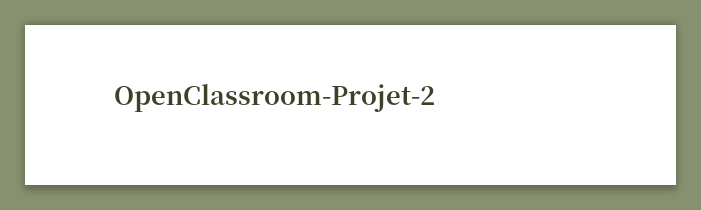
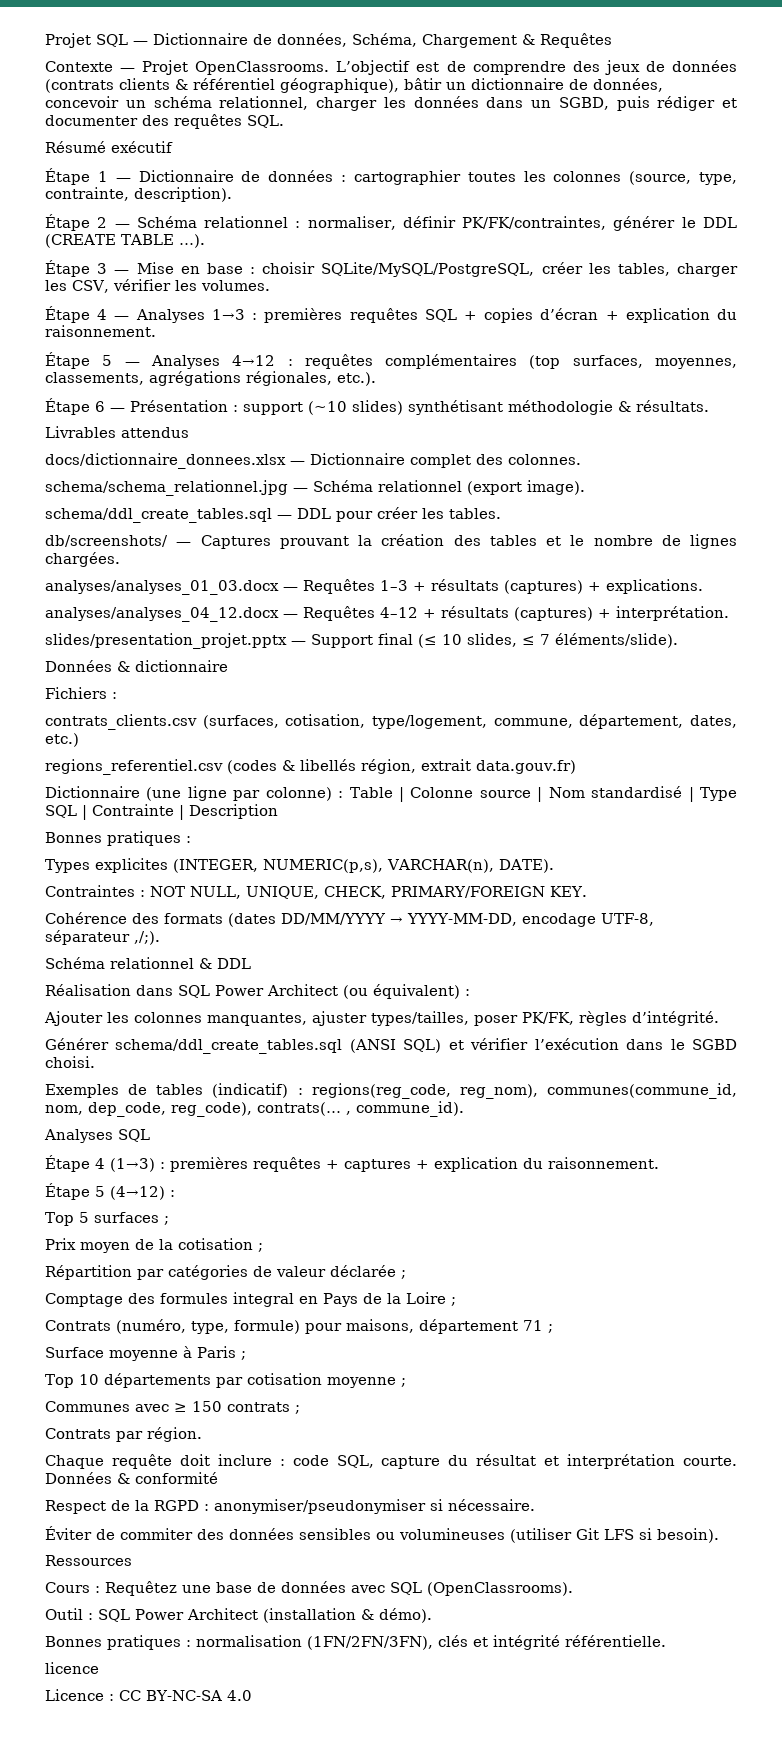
[114,84,435,112] OpenClassroom-Projet-2 -> [45,33,612,48] [45,60,737,75] [45,78,663,93] [45,96,737,111] [45,114,284,129] [45,141,173,153] [45,168,737,185] [45,187,232,202] [45,214,738,231] [45,234,205,248] [45,260,738,277] [45,279,270,293] [45,306,737,323] [45,325,156,337] [45,352,737,369] [45,371,376,386] [45,398,709,415] [45,426,189,438] [45,453,581,469] [45,480,585,496] [45,507,501,523] [45,534,737,549] [45,552,120,567] [45,579,703,595] [45,606,729,622] [45,633,678,649] [45,660,228,672] [45,687,117,699] [45,714,737,730] [45,733,79,747] [45,759,576,775] [45,786,737,802] [45,804,278,820] [45,831,191,846] [45,858,554,873] [45,885,587,899] [45,912,654,927] [45,930,160,945] [45,957,251,969] [45,984,470,999] [44,1011,719,1026] [45,1038,738,1054] [45,1056,95,1068] [45,1083,737,1099] [45,1101,464,1117] [44,1129,150,1143] [45,1155,659,1172] [45,1183,175,1200] [45,1212,169,1226] [45,1238,263,1253] [45,1265,406,1280] [45,1292,456,1307] [45,1319,553,1334] [45,1346,246,1361] [45,1373,406,1388] [45,1401,300,1414] [45,1427,202,1442] [45,1454,737,1469] [45,1472,218,1484] [45,1499,535,1514] [45,1526,719,1543] [45,1555,132,1566] [45,1581,573,1596] [45,1608,432,1623] [45,1635,666,1650] [45,1662,99,1674] [45,1689,252,1701] Projet SQL — Dictionnaire de données, Schéma, Chargement & Requêtes // Contexte — Projet OpenClassrooms. L’objectif est de comprendre des jeux de données (contrats clients & référentiel géographique), bâtir un dictionnaire de données, concevoir un schéma relationnel, charger les données dans un SGBD, puis rédiger et documenter des requêtes SQL. // Résumé exécutif // Étape 1 — Dictionnaire de données : cartographier toutes les colonnes (source, type, contrainte, description). // Étape 2 — Schéma relationnel : normaliser, définir PK/FK/contraintes, générer le DDL (CREATE TABLE …). // Étape 3 — Mise en base : choisir SQLite/MySQL/PostgreSQL, créer les tables, charger les CSV, vérifier les volumes. // Étape 4 — Analyses 1→3 : premières requêtes SQL + copies d’écran + explication du raisonnement. // Étape 5 — Analyses 4→12 : requêtes complémentaires (top surfaces, moyennes, classements, agrégations régionales, etc.). // Étape 6 — Présentation : support (~10 slides) synthétisant méthodologie & résultats. // Livrables attendus // docs/dictionnaire_donnees.xlsx — Dictionnaire complet des colonnes. // schema/schema_relationnel.jpg — Schéma relationnel (export image). // schema/ddl_create_tables.sql — DDL pour créer les tables. // db/screenshots/ — Captures prouvant la création des tables et le nombre de lignes chargées. // analyses/analyses_01_03.docx — Requêtes 1–3 + résultats (captures) + explications. // analyses/analyses_04_12.docx — Requêtes 4–12 + résultats (captures) + interprétation. // slides/presentation_projet.pptx — Support final (≤ 10 slides, ≤ 7 éléments/slide). // Données & dictionnaire // Fichiers : // contrats_clients.csv (surfaces, cotisation, type/logement, commune, département, dates, etc.) // regions_referentiel.csv (codes & libellés région, extrait data.gouv.fr) // Dictionnaire (une ligne par colonne) : Table | Colonne source | Nom standardisé | Type SQL | Contrainte | Description // Bonnes pratiques : // Types explicites (INTEGER, NUMERIC(p,s), VARCHAR(n), DATE). // Contraintes : NOT NULL, UNIQUE, CHECK, PRIMARY/FOREIGN KEY. // Cohérence des formats (dates DD/MM/YYYY → YYYY-MM-DD, encodage UTF‑8, séparateur ,/;). // Schéma relationnel & DDL // Réalisation dans SQL Power Architect (ou équivalent) : // Ajouter les colonnes manquantes, ajuster types/tailles, poser PK/FK, règles d’intégrité. // Générer schema/ddl_create_tables.sql (ANSI SQL) et vérifier l’exécution dans le SGBD choisi. // Exemples de tables (indicatif) : regions(reg_code, reg_nom), communes(commune_id, nom, dep_code, reg_code), contrats(… , commune_id). // Analyses SQL // Étape 4 (1→3) : premières requêtes + captures + explication du raisonnement. // Étape 5 (4→12) : // Top 5 surfaces ; // Prix moyen de la cotisation ; // Répartition par catégories de valeur déclarée ; // Comptage des formules integral en Pays de la Loire ; // Contrats (numéro, type, formule) pour maisons, département 71 ; // Surface moyenne à Paris ; // Top 10 départements par cotisation moyenne ; // Communes avec ≥ 150 contrats ; // Contrats par région. // Chaque requête doit inclure : code SQL, capture du résultat et interprétation courte. Données & conformité // Respect de la RGPD : anonymiser/pseudonymiser si nécessaire. // Éviter de commiter des données sensibles ou volumineuses (utiliser Git LFS si besoin). // Ressources // Cours : Requêtez une base de données avec SQL (OpenClassrooms). // Outil : SQL Power Architect (installation & démo). // Bonnes pratiques : normalisation (1FN/2FN/3FN), clés et intégrité référentielle. // licence // Licence : CC BY-NC-SA 4.0

